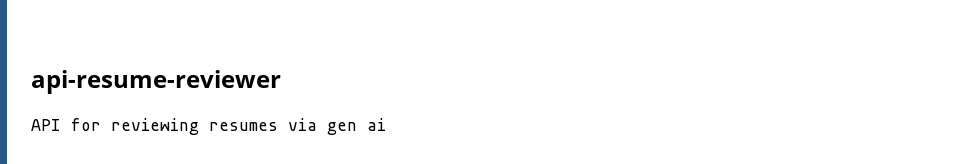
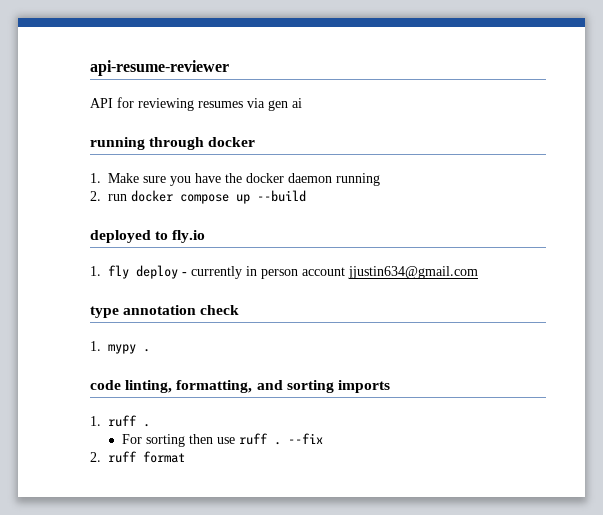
(386, 124) none -> [90,137,256,150] [90,173,380,186] [90,190,306,204] [90,230,206,243] [90,265,478,279] [90,305,240,318] [90,341,150,354] [90,380,390,393] [90,415,150,427] [121,433,323,447] [90,451,185,463] // running through docker // 1. Make sure you have the docker daemon running // 2. run docker compose up --build // deployed to fly.io // 1. fly deploy - currently in person account jjustin634@gmail.com // type annotation check // 1. mypy . // code linting, formatting, and sorting imports // 1. ruff . // For sorting then use ruff . --fix // 2. ruff format

